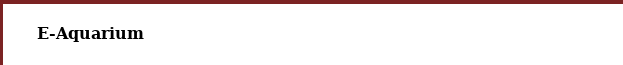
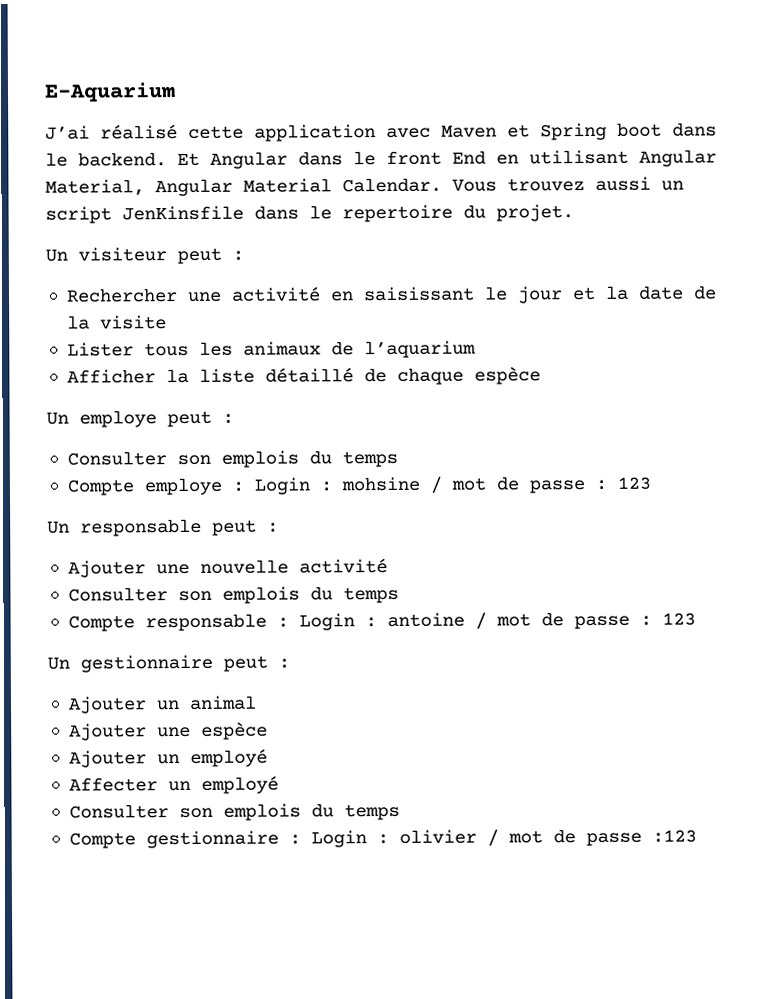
(144, 34) none -> [45,122,717,142] [45,149,717,169] [45,176,684,197] [45,204,574,224] [45,247,244,265] [65,285,717,304] [66,315,167,330] [66,340,476,359] [66,366,541,385] [46,410,234,428] [66,450,398,468] [66,476,651,496] [47,518,279,537] [67,558,388,578] [67,586,399,604] [67,612,696,632] [47,654,290,673] [67,695,257,714] [68,721,268,741] [68,748,268,768] [68,775,279,794] [68,803,400,821] [68,829,697,849] // J’ai réalisé cette application avec Maven et Spring boot dans le backend. Et Angular dans le front End en utilisant Angular Material, Angular Material Calendar. Vous trouvez aussi un script JenKinsfile dans le repertoire du projet. // Un visiteur peut : // Rechercher une activité en saisissant le jour et la date de la visite // Lister tous les animaux de l’aquarium // Afficher la liste détaillé de chaque espèce // Un employe peut : // Consulter son emplois du temps // Compte employe : Login : mohsine / mot de passe : 123 // Un responsable peut : // Ajouter une nouvelle activité // Consulter son emplois du temps // Compte responsable : Login : antoine / mot de passe : 123 // Un gestionnaire peut : // Ajouter un animal // Ajouter une espèce // Ajouter un employé // Affecter un employé // Consulter son emplois du temps // Compte gestionnaire : Login : olivier / mot de passe :123

